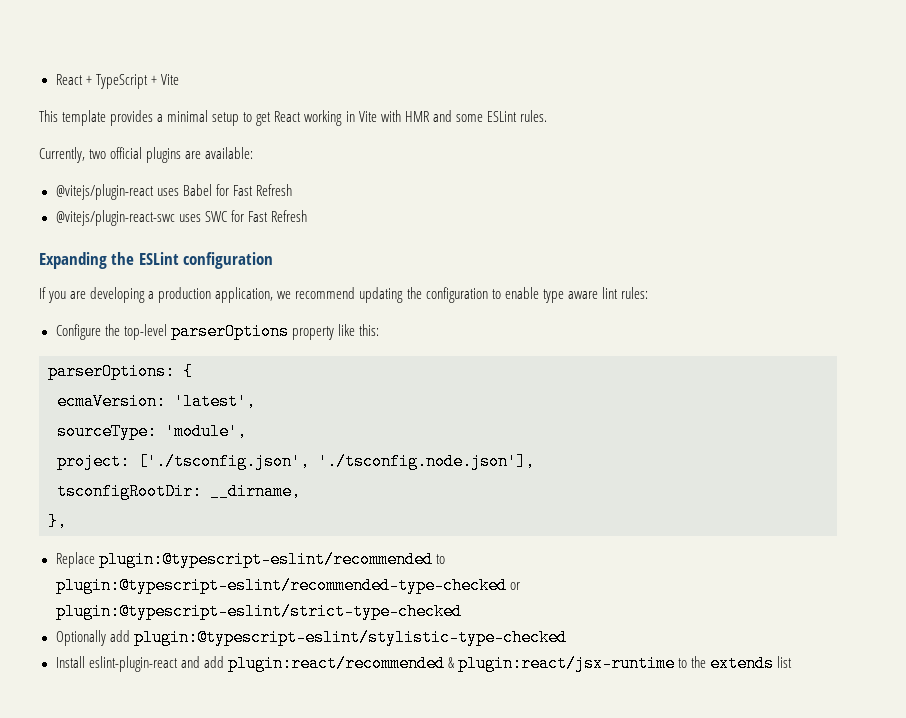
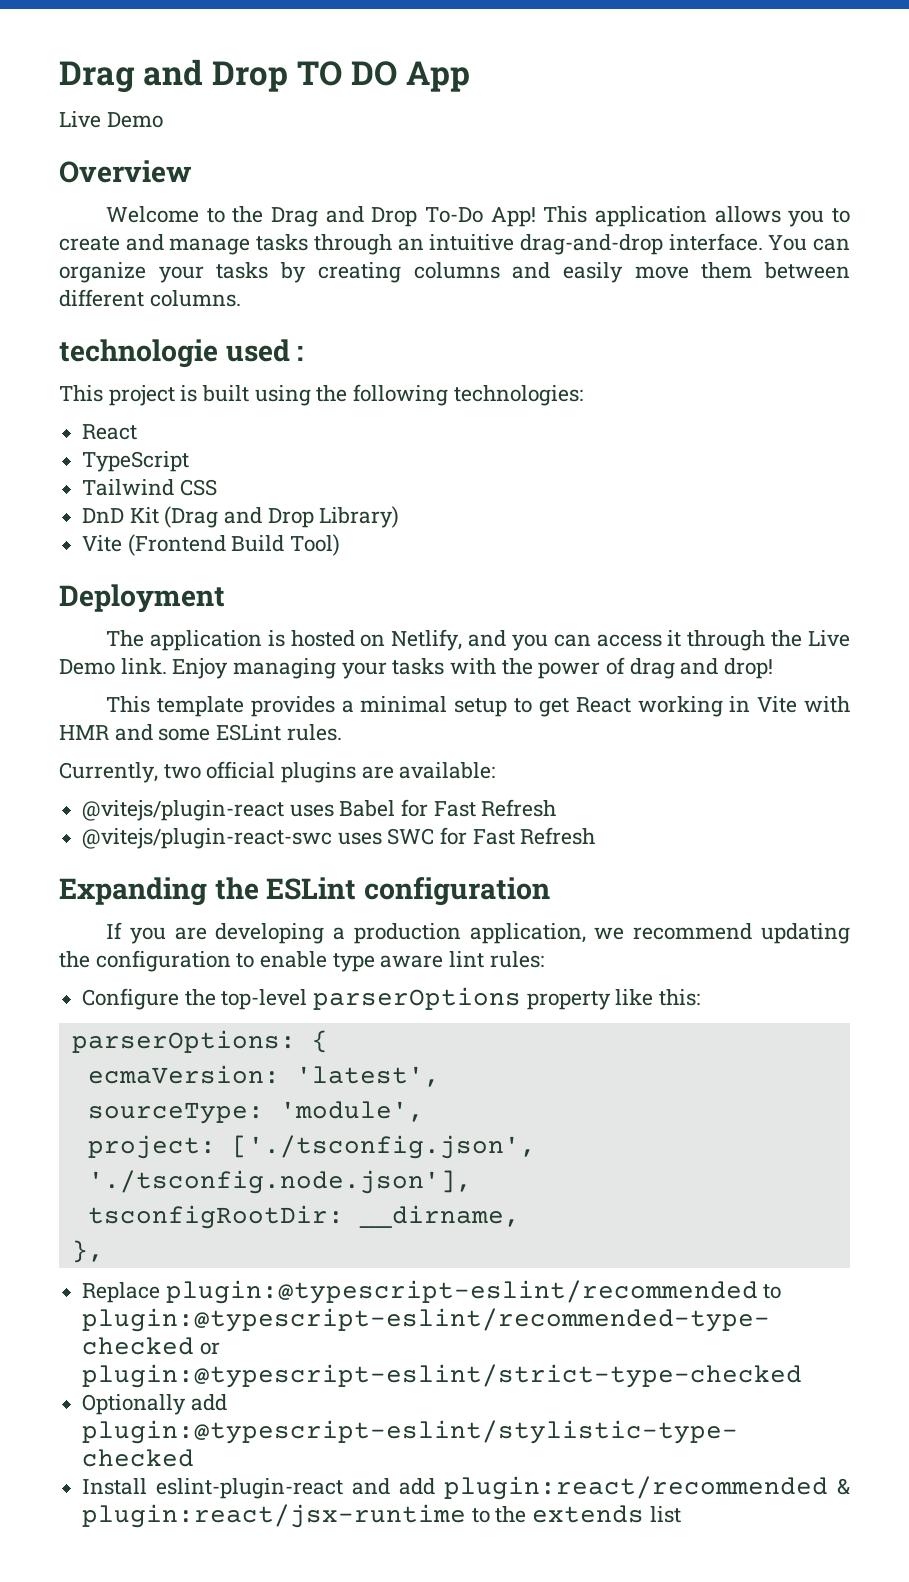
[55,74,92,85] React + -> [59,59,470,93] [59,111,163,128] [59,160,192,183] [106,206,850,227] [59,233,850,255] [59,262,850,283] [59,289,241,307] [59,339,304,368] [59,384,583,406] [82,424,138,440] Drag and Drop TO DO App // Live Demo // Overview // Welcome to the Drag and Drop To-Do App! This application allows you to create and manage tasks through an intuitive drag-and-drop interface. You can organize your tasks by creating columns and easily move them between different columns. // technologie used : // This project is built using the following technologies: // React //
[150,74,179,85] + Vite -> [82,479,217,496] [82,506,400,528] [82,534,341,556] [59,584,225,613] [106,629,850,651] [59,657,774,679] // Tailwind CSS // DnD Kit (Drag and Drop Library) // Vite (Frontend Build Tool) // Deployment // The application is hosted on Netlify, and you can access it through the Live Demo link. Enjoy managing your tasks with the power of drag and drop!

